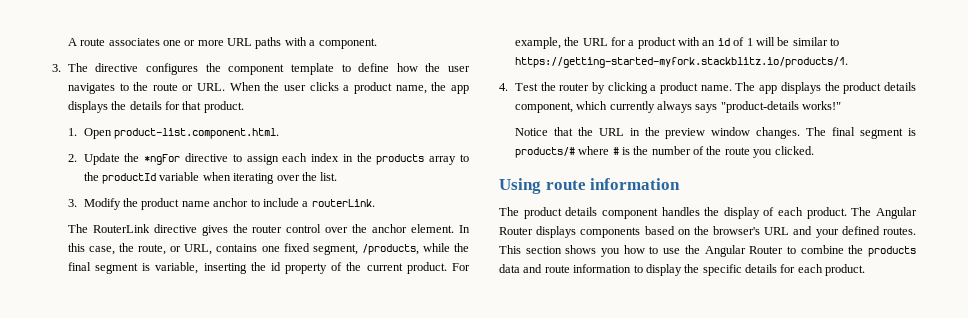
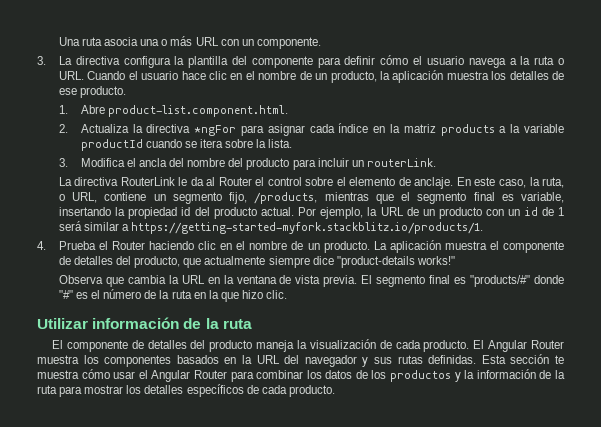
[67,37,377,49] [52,63,471,75] [67,82,469,94] [67,101,244,113] A route associates one or more URL paths with a component. // 3. The directive configures the component template to define how the user navigates to the route or URL. When the user clicks a product name, the app displays the details for that product. -> [58,36,321,49] [37,55,564,68] [58,70,564,83] [58,86,126,98] Una ruta asocia una o más URL con un componente. // 3. La directiva configura la plantilla del componente para definir cómo el usuario navega a la ruta o URL. Cuando el usuario hace clic en el nombre de un producto, la aplicación muestra los detalles de ese producto.
[83,128,112,139] Open -> [80,105,105,114] Abre
[83,153,469,165] [83,172,338,184] [67,198,375,210] [67,224,471,236] [67,243,469,255] [67,262,470,274] [514,37,840,49] [514,57,848,68] [499,82,916,94] [514,101,842,113] [514,127,916,139] [514,146,814,158] [499,178,681,194] [499,207,917,219] [499,226,916,238] [499,245,916,257] [499,264,866,276] Update the *ngFor directive to assign each index in the products array to the productId variable when iterating over the list. // 3. Modify the product name anchor to include a routerLink. // The RouterLink directive gives the router control over the anchor element. In this case, the route, or URL, contains one fixed segment, /products, while the final segment is variable, inserting the id property of the current product. For example, the URL for a product with an id of 1 will be similar to https://getting-started-myfork.stackblitz.io/products/1. // 4. Test the router by clicking a product name. The app displays the product details component, which currently always says "product-details works!" // Notice that the URL in the preview window changes. The final segment is products/# where # is the number of the route you clicked. // Using route information // The product details component handles the display of each product. The Angular Router displays components based on the browser's URL and your defined routes. This section shows you how to use the Angular Router to combine the products data and route information to display the specific details for each product. -> [80,123,564,136] [80,139,293,151] [58,158,436,170] [58,177,565,189] [58,192,564,204] [58,207,564,219] [58,221,484,234] [37,240,564,253] [58,256,455,268] [58,275,564,287] [58,289,288,302] [37,317,252,329] [51,339,564,352] [37,354,565,367] [37,369,565,382] [37,384,335,397] Actualiza la directiva *ngFor para asignar cada índice en la matriz products a la variable productId cuando se itera sobre la lista. // 3. Modifica el ancla del nombre del producto para incluir un routerLink. // La directiva RouterLink le da al Router el control sobre el elemento de anclaje. En este caso, la ruta, o URL, contiene un segmento fijo, /products, mientras que el segmento final es variable, insertando la propiedad id del producto actual. Por ejemplo, la URL de un producto con un id de 1 será similar a https://getting-started-myfork.stackblitz.io/products/1. // 4. Prueba el Router haciendo clic en el nombre de un producto. La aplicación muestra el componente de detalles del producto, que actualmente siempre dice "product-details works!" // Observa que cambia la URL en la ventana de vista previa. El segmento final es "products/#" donde "#" es el número de la ruta en la que hizo clic. // Utilizar información de la ruta // El componente de detalles del producto maneja la visualización de cada producto. El Angular Router muestra los componentes basados en la URL del navegador y sus rutas definidas. Esta sección te muestra cómo usar el Angular Router para combinar los datos de los productos y la información de la ruta para mostrar los detalles específicos de cada producto.

